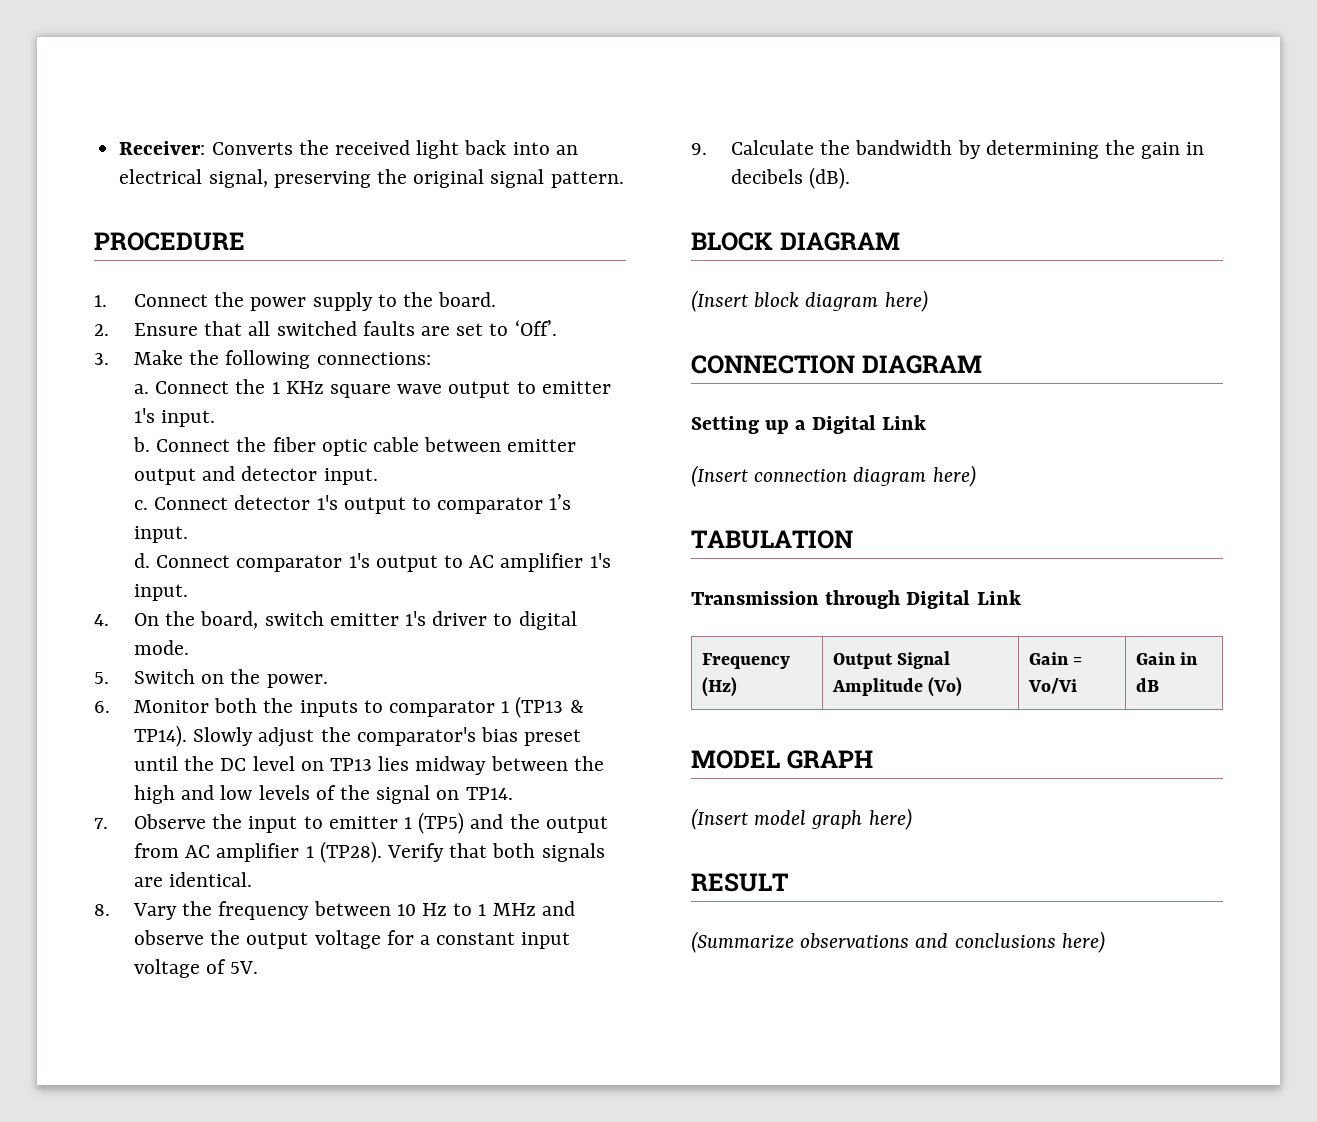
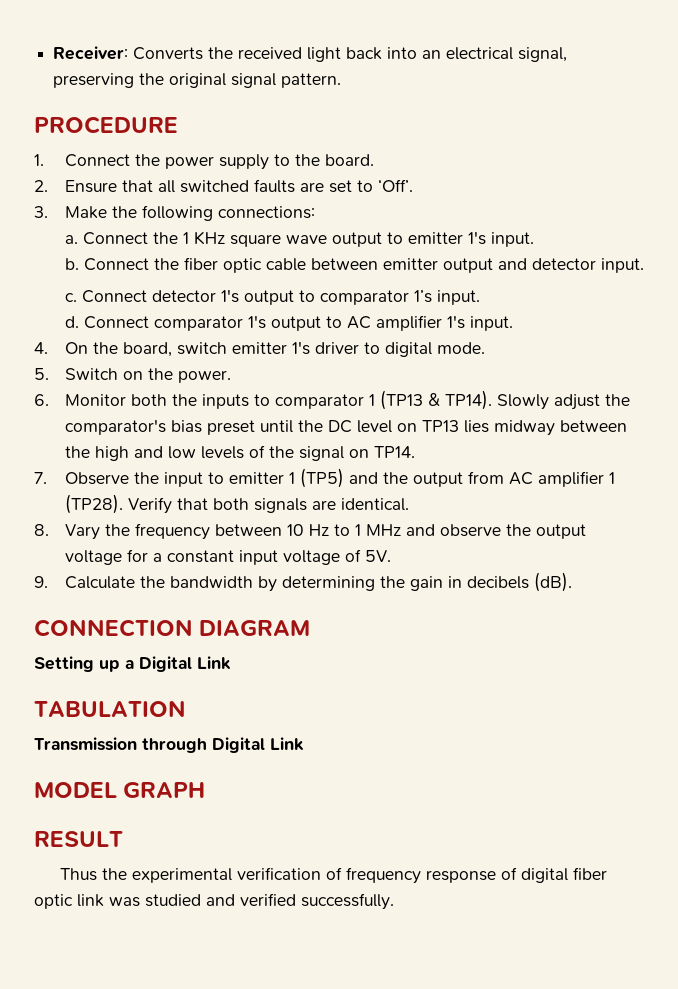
[691,232,900,251] [691,290,928,312] // BLOCK DIAGRAM // (Insert block diagram here) -> (572, 582) none
[691,465,976,487] // (Insert connection diagram here) -> (231, 663) none
[701,653,790,669] [701,677,737,697] [832,651,951,669] [831,677,963,697] [1028,652,1083,665] [1027,678,1077,694] [1135,652,1199,665] [1135,678,1159,692] [691,750,873,769] [691,808,912,830] [691,873,788,892] [691,931,1105,953] // Frequency (Hz) | Output Signal Amplitude (Vo) | Gain = Vo/Vi | Gain in dB // MODEL GRAPH // (Insert model graph here) // RESULT // (Summarize observations and conclusions here) -> [34,782,206,798] [34,831,123,847] [60,867,608,884] [34,893,394,910] // MODEL GRAPH // RESULT // Thus the experimental verification of frequency response of digital fiber optic link was studied and verified successfully.

